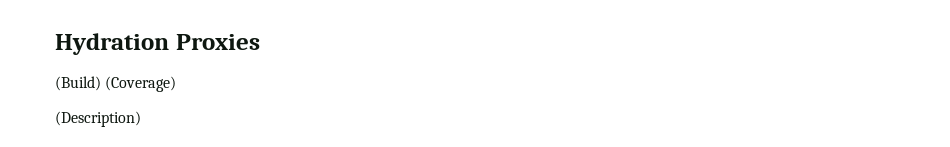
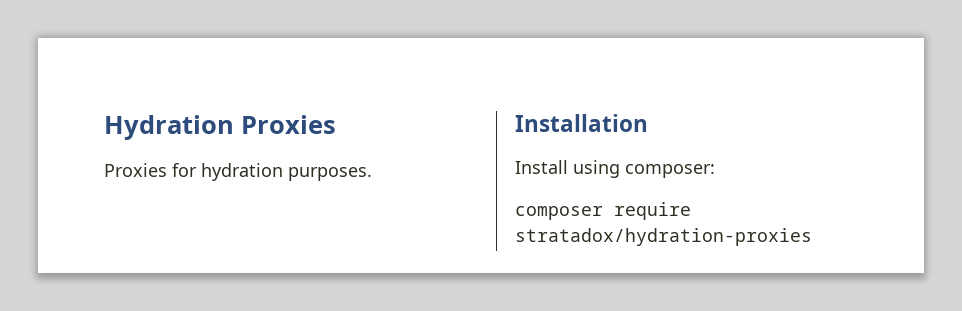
[55,76,177,92] [55,111,141,127] (Build) (Coverage) // (Description) -> [104,163,372,181] [515,114,648,132] [515,160,715,178] [515,202,691,220] [515,228,812,246] Proxies for hydration purposes. // Installation // Install using composer: // composer require stratadox/hydration-proxies

